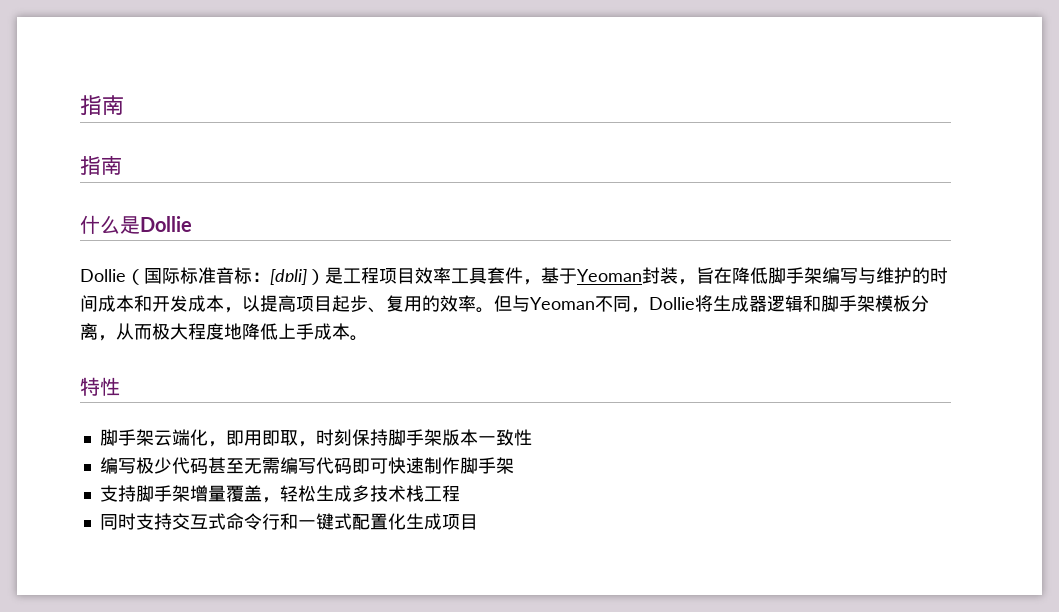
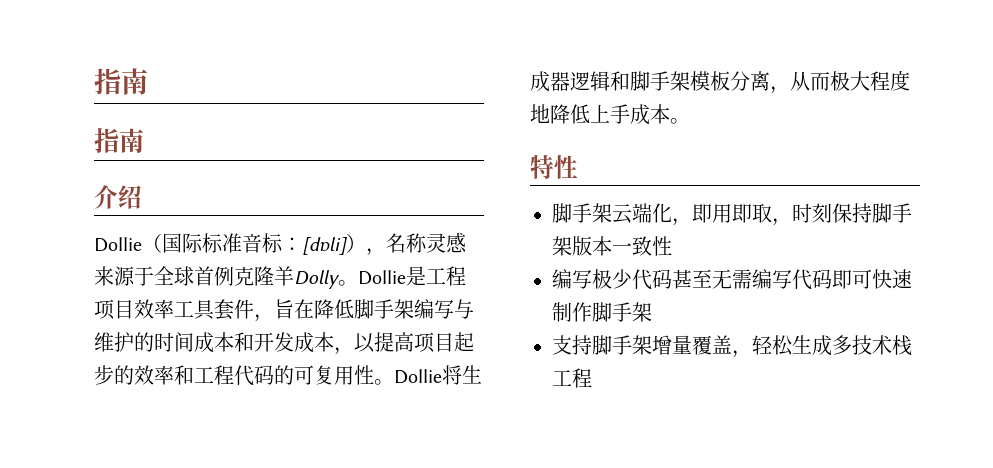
[80,215,192,234] 什么是Dollie -> [94,185,142,209] 介绍
(325, 277) none -> [366,232,467,256] [94,266,406,289] ，名称灵感来源于全球首例克隆羊Dolly。Dollie
[541,267,696,285] 基于Yeoman封装， -> (274, 318) none
[368,295,649,313] 、复用的效率。但与Yeoman不同， -> [114,365,394,386] 的效率和工程代码的可复用性。
[99,513,478,530] // 同时支持交互式命令行和一键式配置化生成项目 -> (592, 378) none

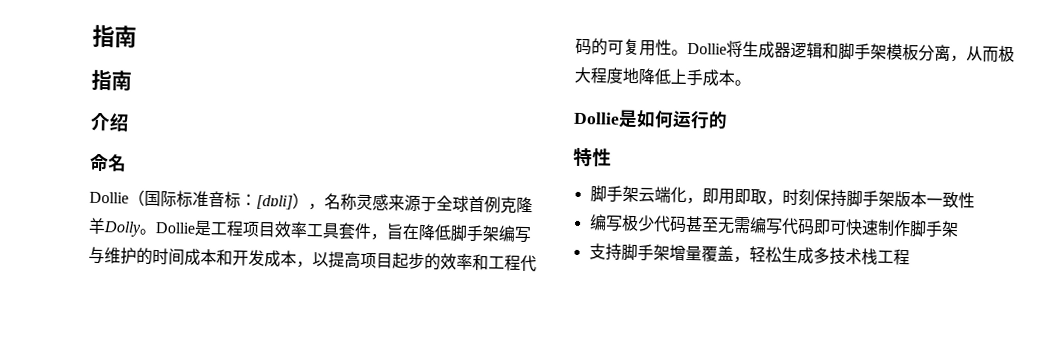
(142, 197) none -> [89,153,127,172] // 命名
(690, 121) none -> [573,109,728,130] // Dollie是如何运行的

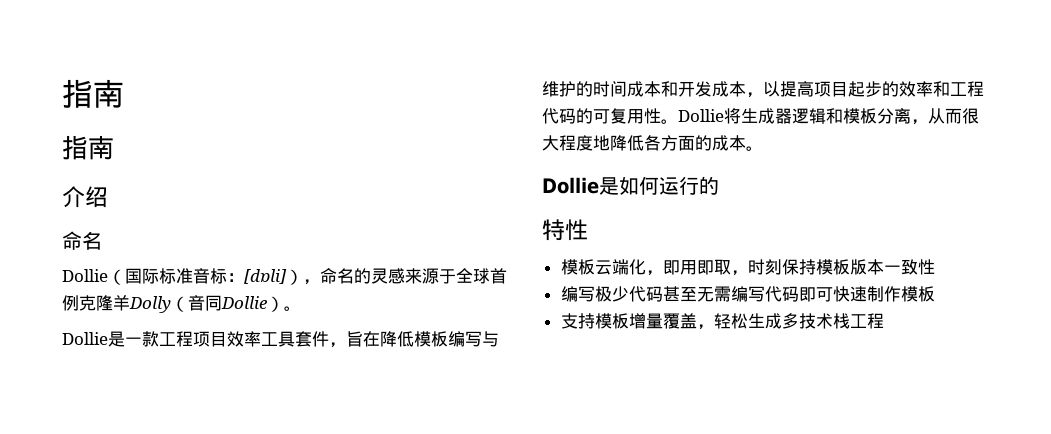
[324,193,357,210] 名称 -> [320,268,371,284] 命名的
[139,220,212,237] 。Dollie是 -> [171,295,301,312] [62,331,159,347] （音同Dollie）。 // Dollie是一款
[450,224,500,243] 脚手架 -> [414,331,448,347] 模板
[838,42,887,61] 脚手架 -> (843, 116) none
[998,45,1015,63] 极 -> [962,108,979,124] 很
[670,68,703,87] 上手 -> [644,135,712,151] 各方面的
[589,185,639,203] 脚手架 -> [560,259,595,275] 模板
[845,189,895,208] 脚手架 -> [815,259,850,275] 模板
[908,220,959,238] 脚手架 -> [900,286,935,302] 模板
[620,243,670,262] 脚手架 -> [594,313,629,329] 模板

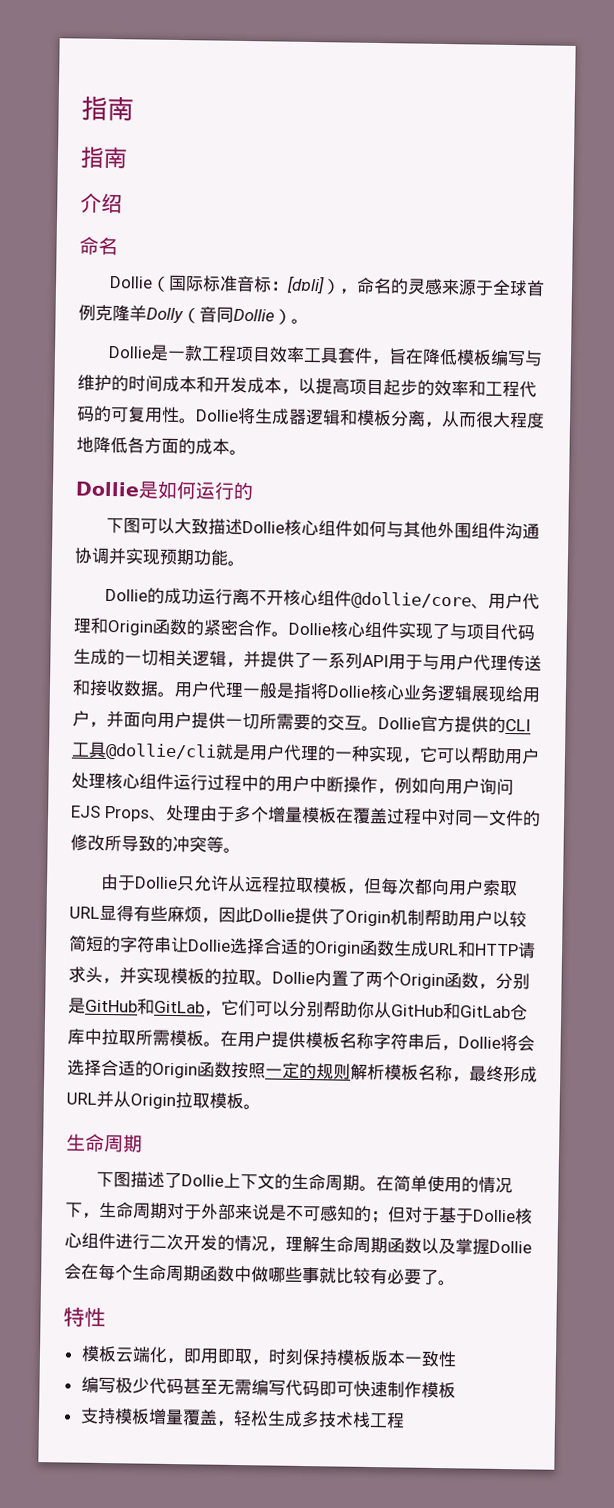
(719, 185) none -> [106,517,541,540] [74,547,245,567] [105,587,541,610] [73,617,535,641] [73,648,542,672] [72,679,541,703] [72,710,531,733] [71,741,540,765] [71,772,514,796] [71,804,541,827] [70,834,241,854] [100,873,519,897] [69,904,527,928] [69,935,536,959] [68,966,530,990] [68,997,528,1021] [67,1028,535,1052] [67,1059,538,1083] [66,1090,261,1110] [66,1133,143,1153] [96,1171,514,1194] [65,1201,533,1225] [64,1232,532,1255] [64,1263,456,1286] // 下图可以大致描述Dollie核心组件如何与其他外围组件沟通协调并实现预期功能。 // Dollie的成功运行离不开核心组件@dollie/core、用户代理和Origin函数的紧密合作。Dollie核心组件实现了与项目代码生成的一切相关逻辑，并提供了一系列API用于与用户代理传送和接收数据。用户代理一般是指将Dollie核心业务逻辑展现给用户，并面向用户提供一切所需要的交互。Dollie官方提供的CLI工具@dollie/cli就是用户代理的一种实现，它可以帮助用户处理核心组件运行过程中的用户中断操作，例如向用户询问EJS Props、处理由于多个增量模板在覆盖过程中对同一文件的修改所导致的冲突等。 // 由于Dollie只允许从远程拉取模板，但每次都向用户索取URL显得有些麻烦，因此Dollie提供了Origin机制帮助用户以较简短的字符串让Dollie选择合适的Origin函数生成URL和HTTP请求头，并实现模板的拉取。Dollie内置了两个Origin函数，分别是GitHub和GitLab，它们可以分别帮助你从GitHub和GitLab仓库中拉取所需模板。在用户提供模板名称字符串后，Dollie将会选择合适的Origin函数按照一定的规则解析模板名称，最终形成URL并从Origin拉取模板。 // 生命周期 // 下图描述了Dollie上下文的生命周期。在简单使用的情况下，生命周期对于外部来说是不可感知的；但对于基于Dollie核心组件进行二次开发的情况，理解生命周期函数以及掌握Dollie会在每个生命周期函数中做哪些事就比较有必要了。

